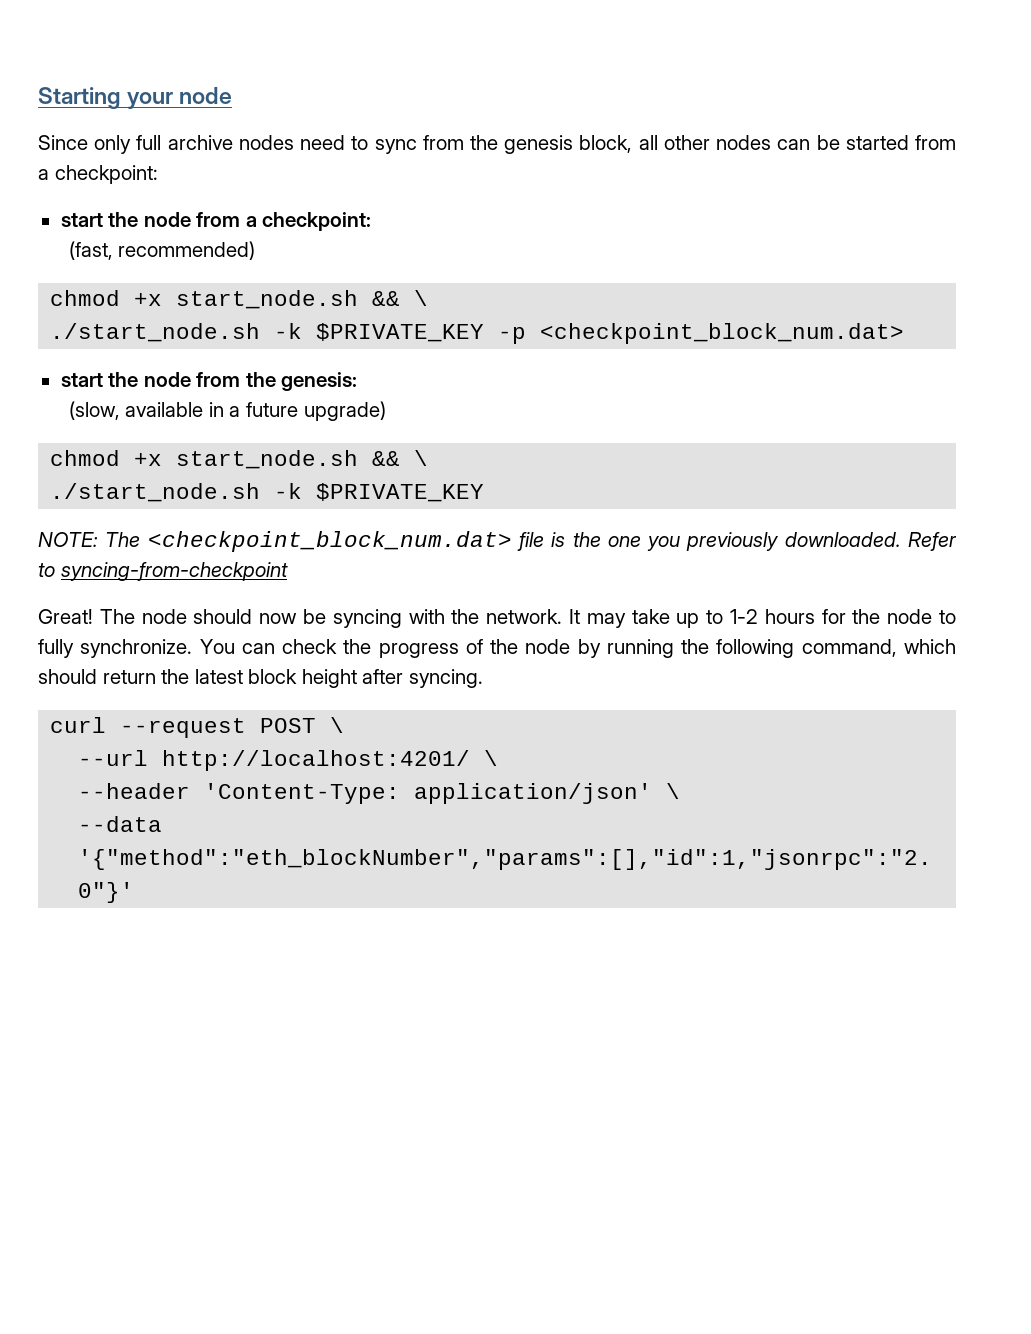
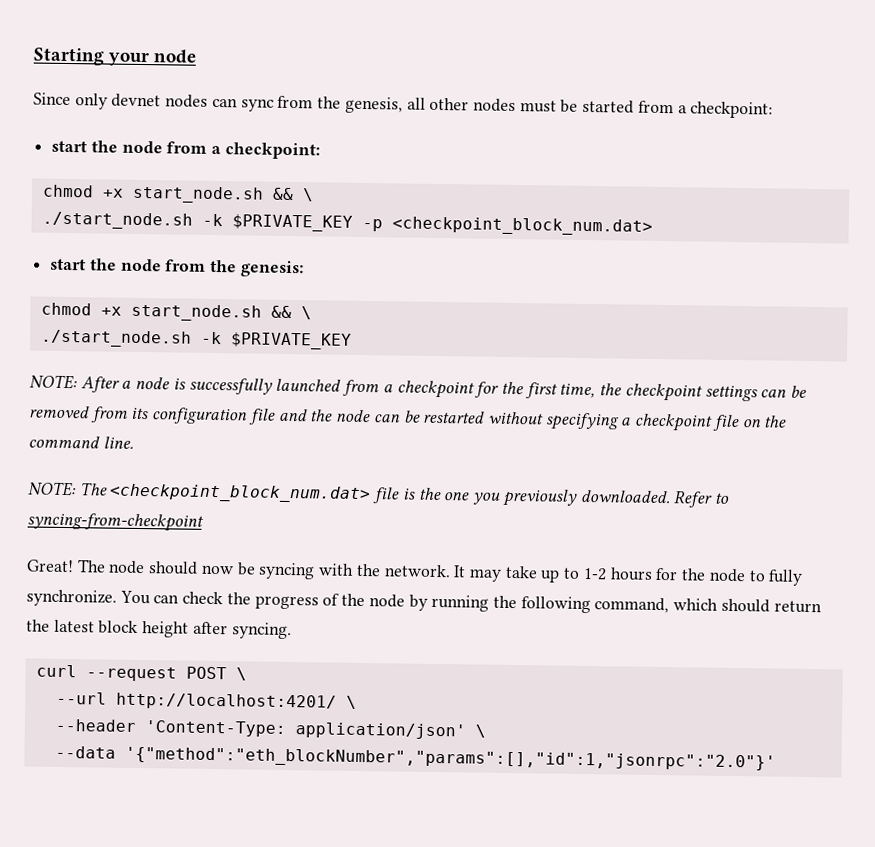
[136,135,369,150] full archive nodes need to -> [111,93,238,108] devnet nodes can
[504,135,633,154] genesis block, -> [344,96,403,114] genesis,
[777,139,811,150] can -> [519,100,557,113] must
[68,241,256,260] // (fast, recommended) -> (320, 151) none
[68,401,386,421] [50,450,429,469] [50,483,485,502] // (slow, available in a future upgrade) // chmod +x start_node.sh && \ // ./start_node.sh -k $PRIVATE_KEY -> [40,302,312,322] [40,329,352,350] [29,374,808,402] [29,405,788,432] [28,435,134,449] // chmod +x start_node.sh && \ // ./start_node.sh -k $PRIVATE_KEY // NOTE: After a node is successfully launched from a checkpoint for the first time, the checkpoint settings can be removed from its configuration file and the node can be restarted without specifying a checkpoint file on the command line.

